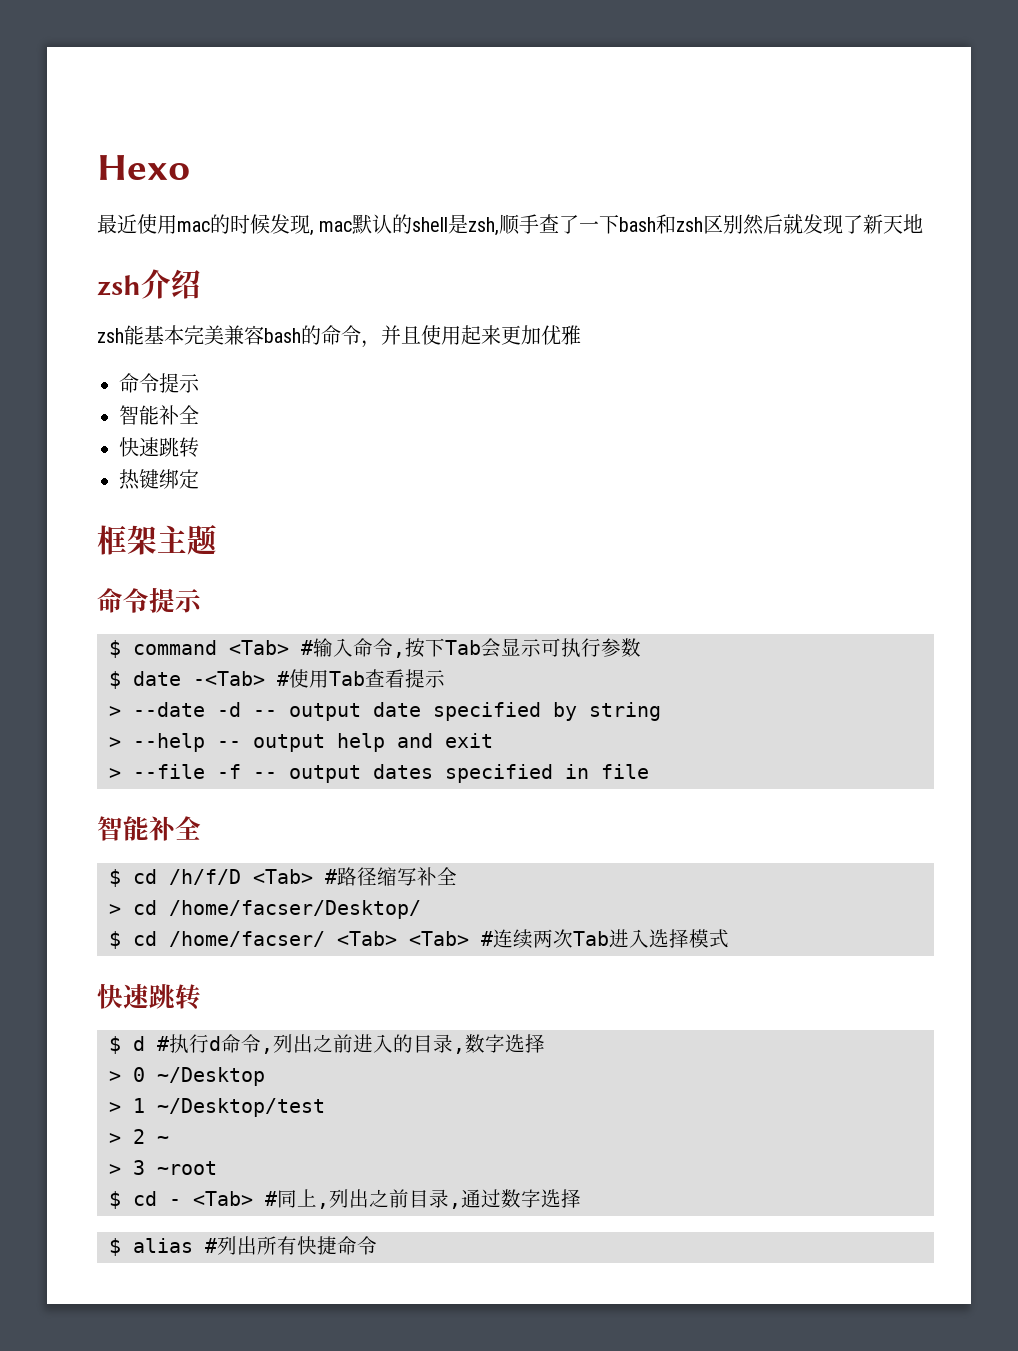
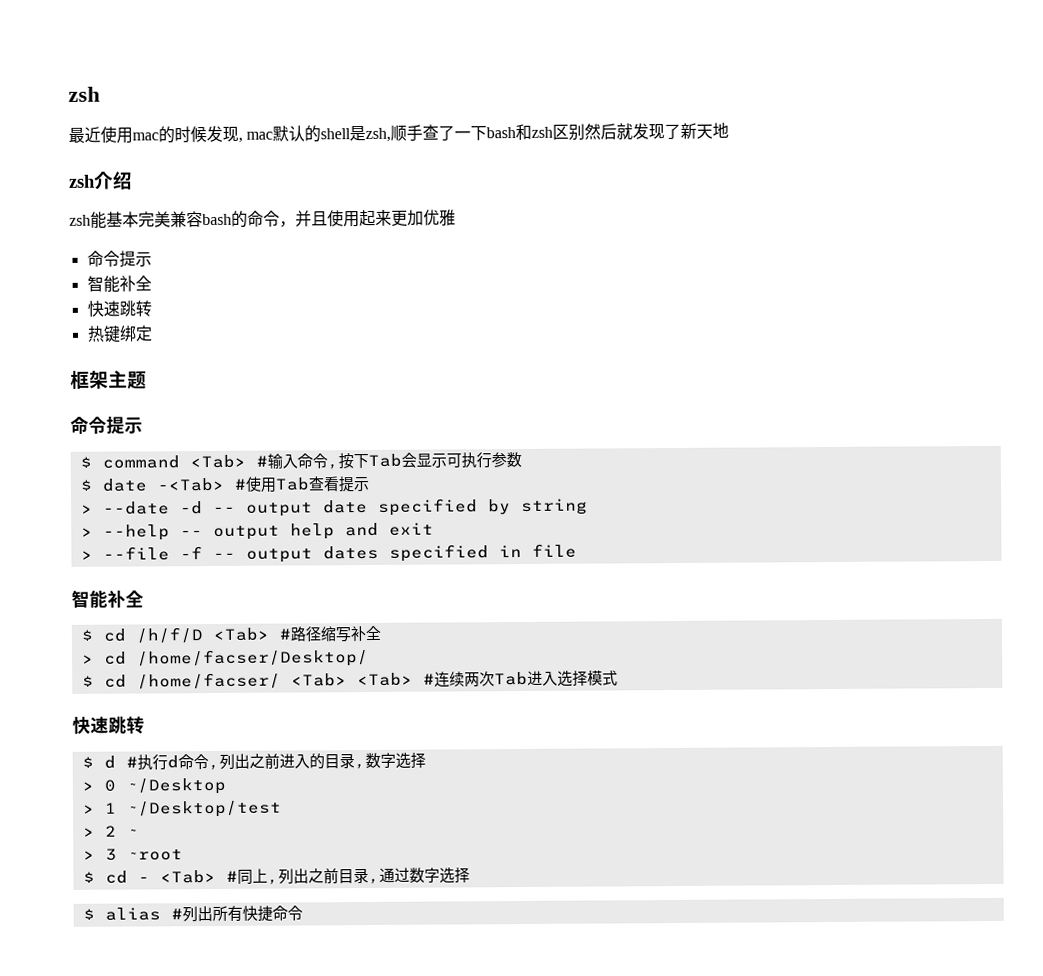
[97,155,190,180] Hexo -> [68,86,100,102] zsh

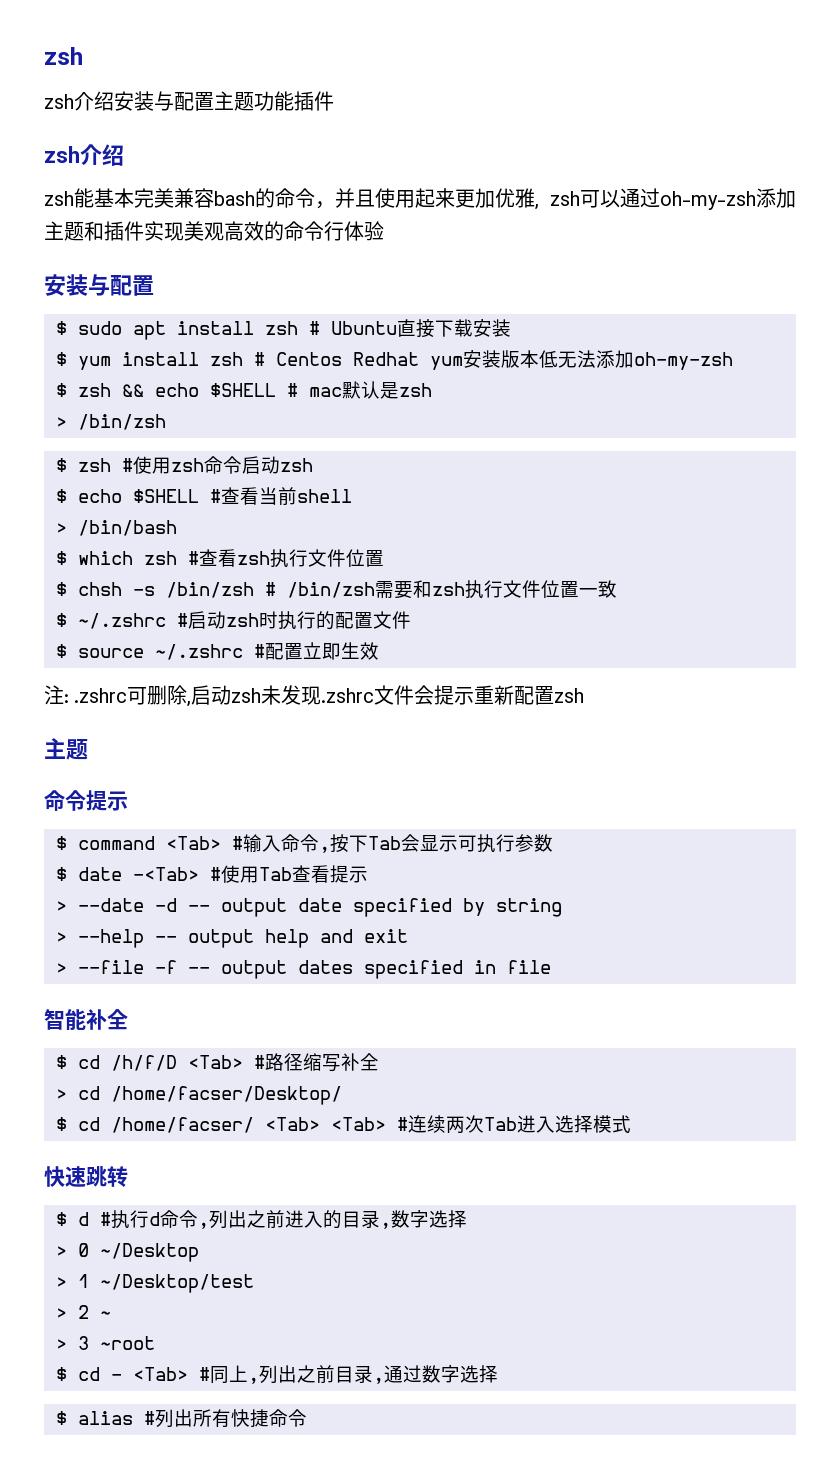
[68,86,100,102] [68,122,730,144] zsh // 最近使用mac的时候发现, mac默认的shell是zsh,顺手查了一下bash和zsh区别然后就发现了新天地 -> [44,47,83,65] [44,91,334,111] zsh // zsh介绍安装与配置主题功能插件
[86,250,152,268] [86,275,152,293] [86,300,152,317] [86,325,153,343] [70,370,109,389] // 命令提示 // 智能补全 // 快速跳转 // 热键绑定 // 框架 -> [535,188,796,210] [44,221,384,241] [44,274,154,296] [56,319,511,340] [56,350,733,370] [56,381,432,399] [56,414,166,430] [56,456,313,474] [56,487,352,505] [56,520,177,536] [56,549,384,568] [56,580,617,599] [56,611,411,630] [56,642,379,660] [44,685,585,707] , zsh可以通过oh-my-zsh添加主题和插件实现美观高效的命令行体验 // 安装与配置 // $ sudo apt install zsh # Ubuntu直接下载安装 // $ yum install zsh # Centos Redhat yum安装版本低无法添加oh-my-zsh // $ zsh && echo $SHELL # mac默认是zsh // > /bin/zsh // $ zsh #使用zsh命令启动zsh // $ echo $SHELL #查看当前shell // > /bin/bash // $ which zsh #查看zsh执行文件位置 // $ chsh -s /bin/zsh # /bin/zsh需要和zsh执行文件位置一致 // $ ~/.zshrc #启动zsh时执行的配置文件 // $ source ~/.zshrc #配置立即生效 // 注: .zshrc可删除,启动zsh未发现.zshrc文件会提示重新配置zsh //

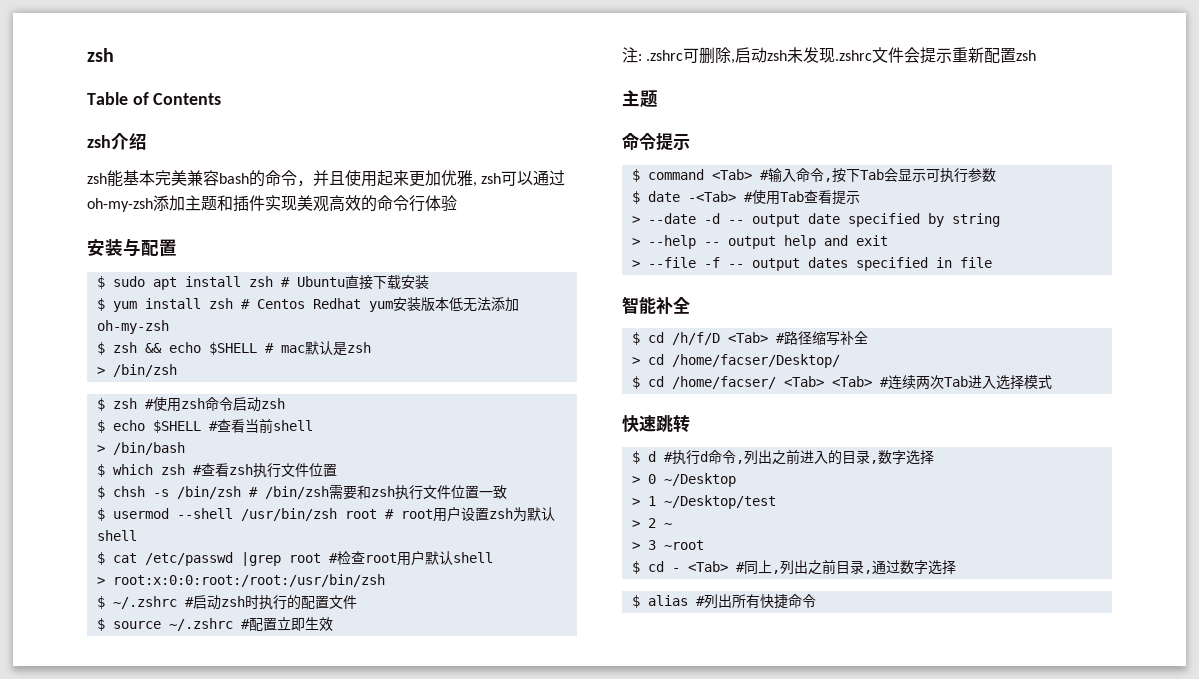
[44,47,83,65] [44,91,334,111] zsh // zsh介绍安装与配置主题功能插件 -> [87,48,114,62] [87,92,222,105] zsh // Table of Contents
(617, 589) none -> [96,506,555,522] [96,530,137,541] [96,550,493,566] [96,574,385,587] // $ usermod --shell /usr/bin/zsh root # root用户设置zsh为默认shell // $ cat /etc/passwd |grep root #检查root用户默认shell // > root:x:0:0:root:/root:/usr/bin/zsh

